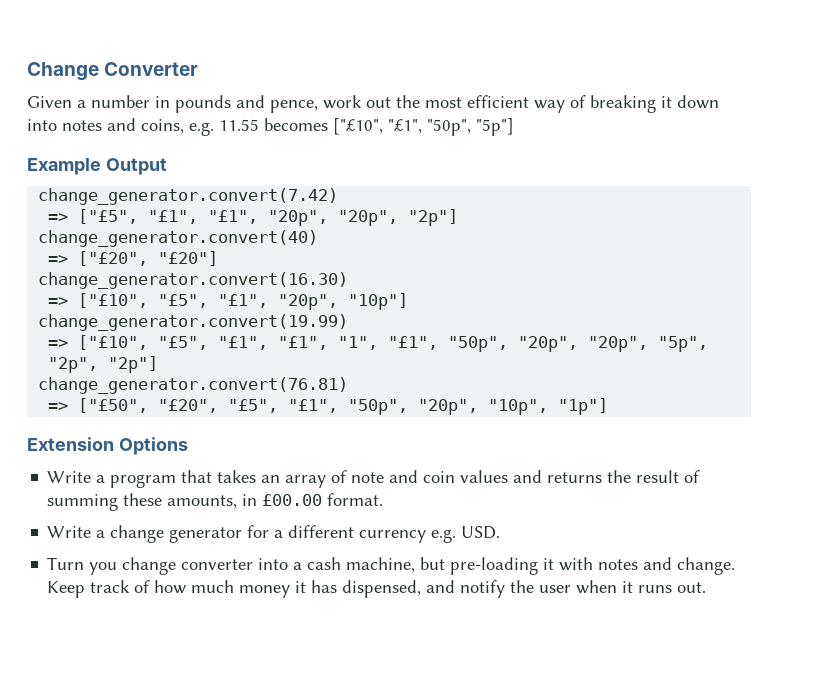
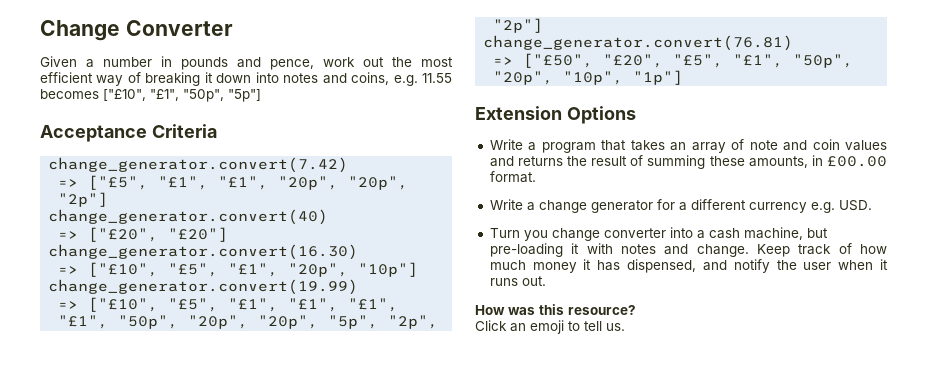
[27,158,167,175] Example Output -> [40,124,217,142] Acceptance Criteria
[338,336,379,350] "1", -> [348,298,399,312] "£1",
(707, 587) none -> [475,304,636,315] [475,320,625,334] // How was this resource? // Click an emoji to tell us.

